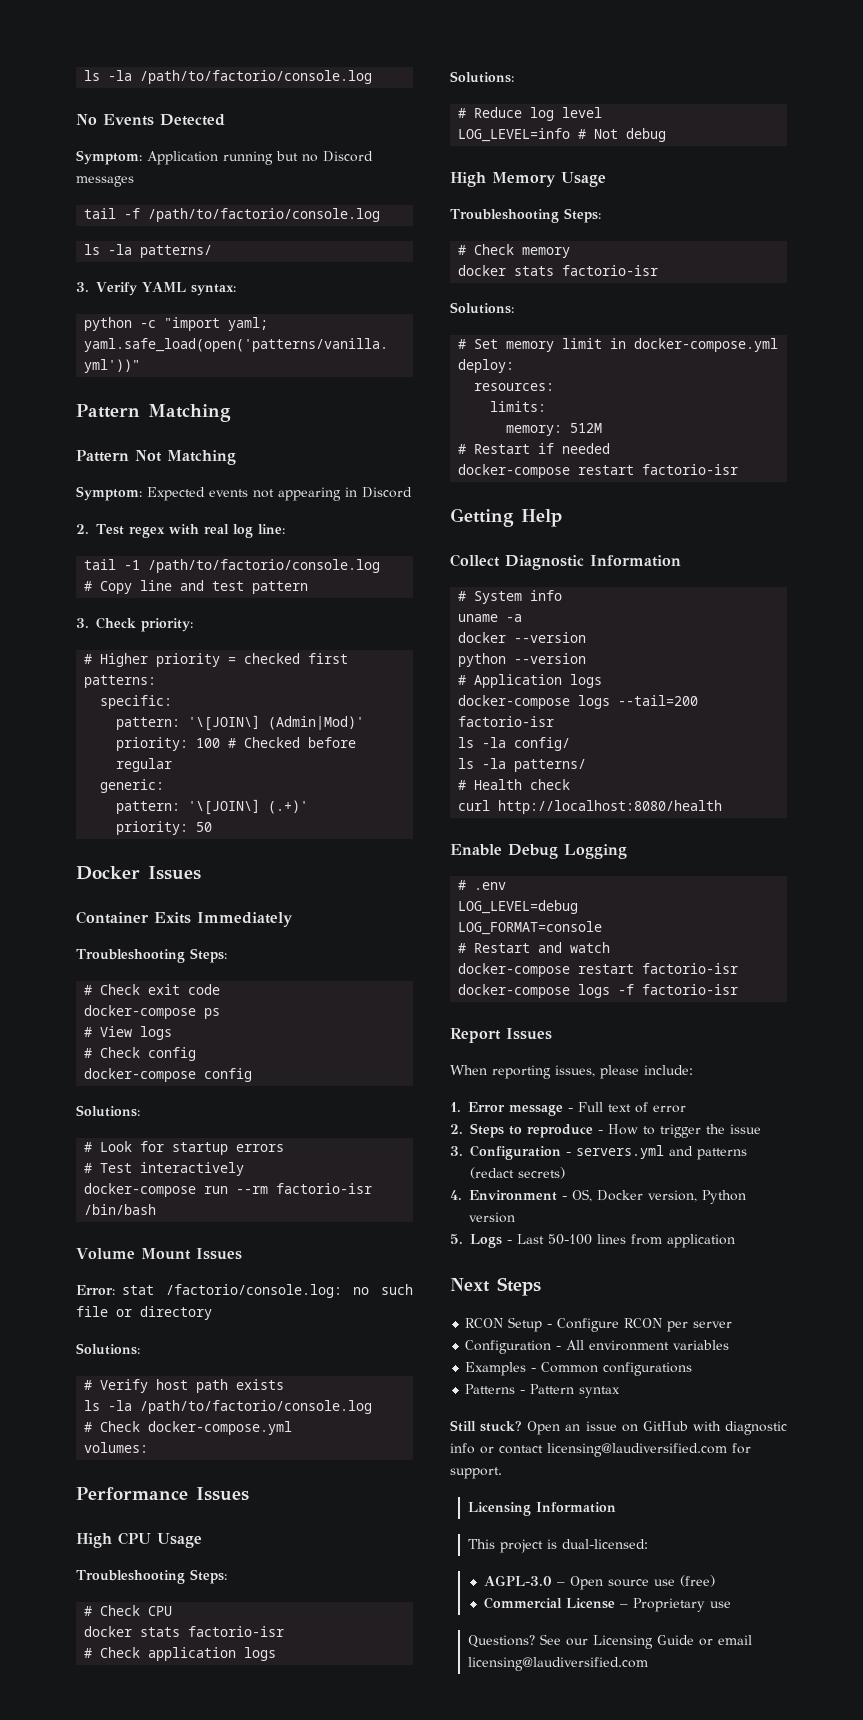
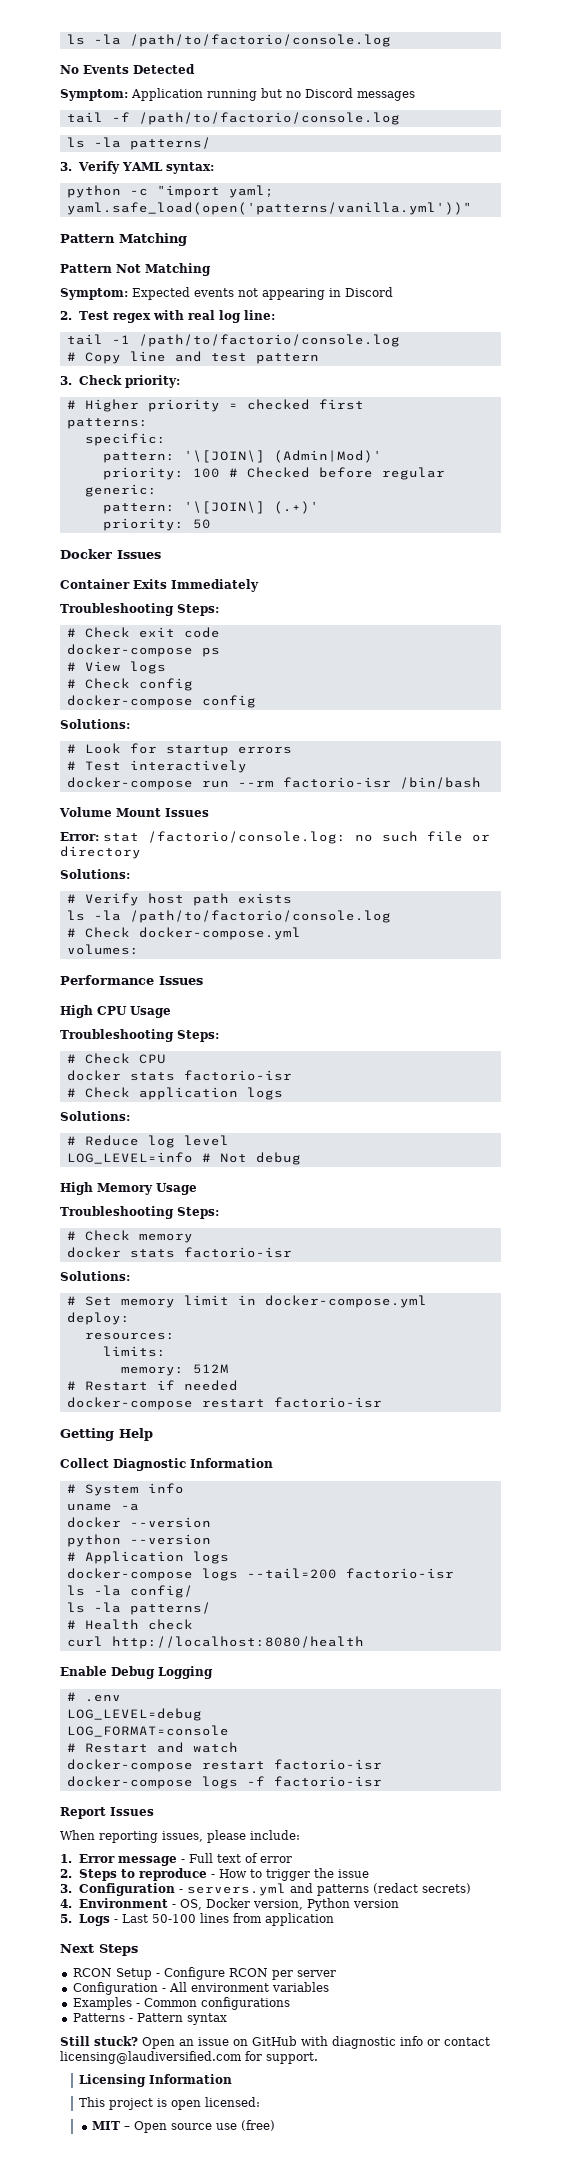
[562,1539,649,1549] [483,1575,552,1586] dual-licensed: // AGPL-3.0 -> [171,2097,261,2110] [92,2121,121,2130] open licensed: // MIT
[483,1597,731,1612] [468,1634,753,1649] [468,1657,649,1671] // Commercial License – Proprietary use // Questions? See our Licensing Guide or email licensing@laudiversified.com -> (276, 2125) none

